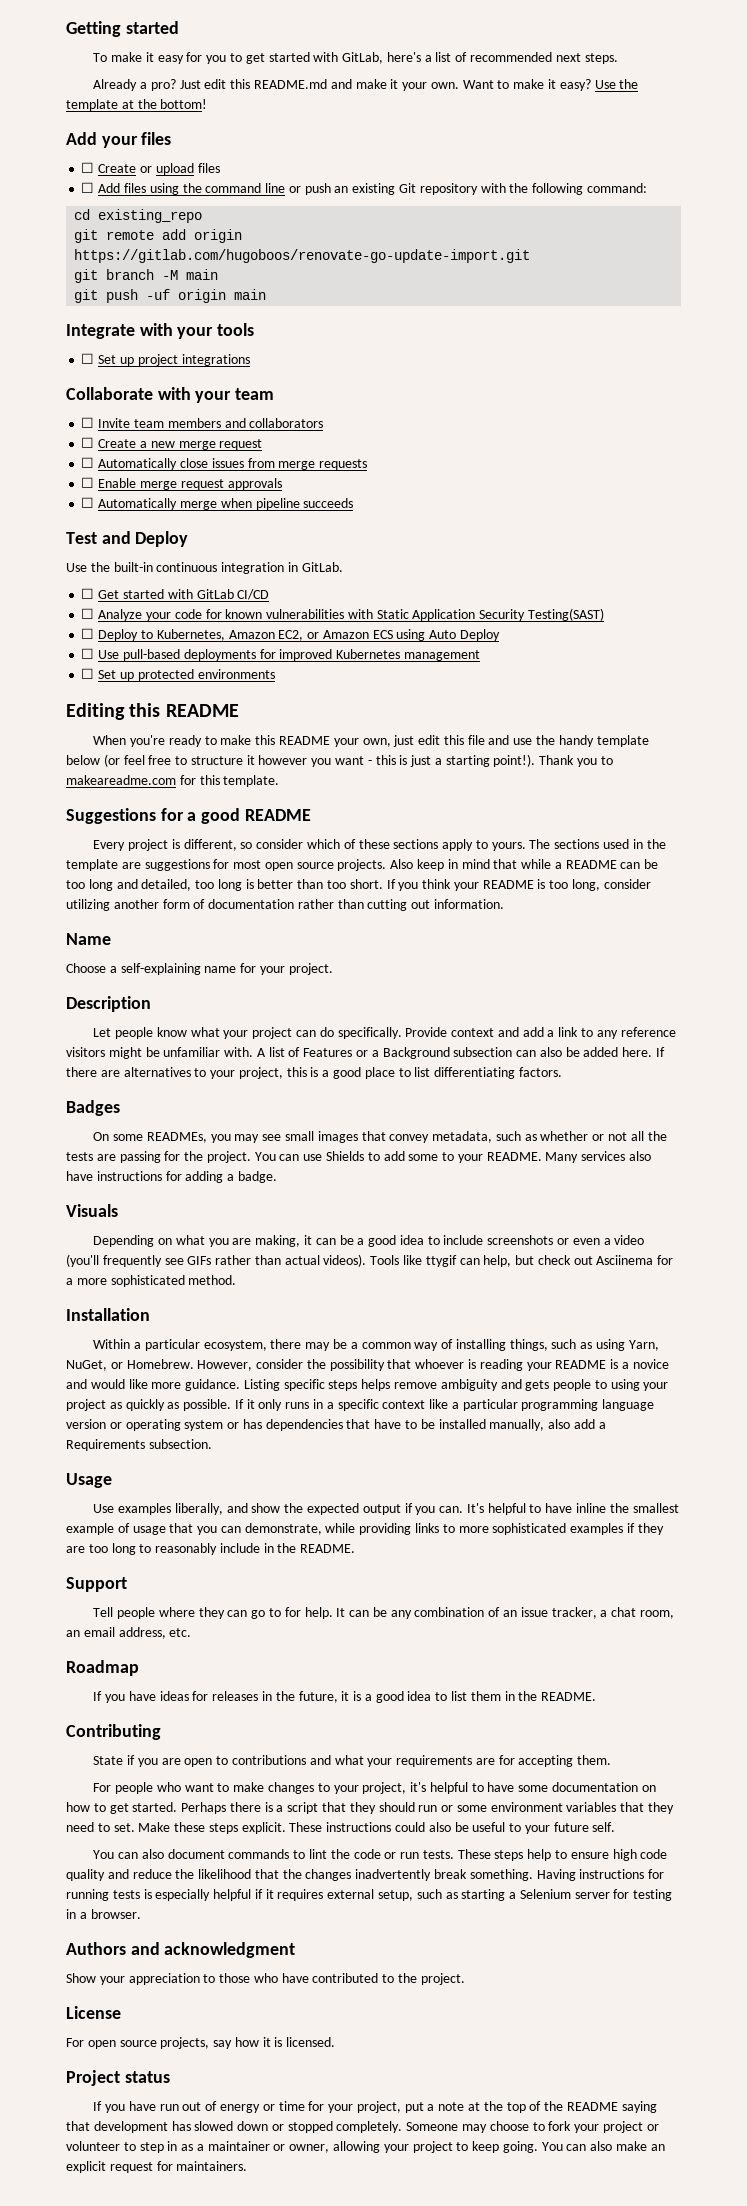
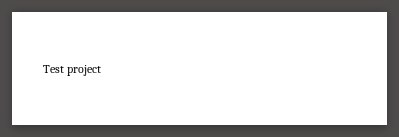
[66,21,179,37] [93,52,618,64] [93,79,639,91] [66,99,208,111] [66,132,172,148] [81,162,220,175] [81,182,647,195] [74,209,203,223] [74,229,243,243] [74,249,531,263] [74,269,219,283] [74,289,267,303] [66,323,255,339] [81,353,250,366] [66,387,275,403] [81,417,324,428] [81,437,263,450] [81,457,368,470] [81,477,282,490] [81,497,354,510] [66,531,189,547] [66,562,343,574] [81,588,270,600] [81,608,604,621] [81,628,500,641] [81,648,480,661] [81,668,275,681] [66,703,239,720] [93,735,649,747] [66,754,613,767] [66,775,280,787] [66,808,311,824] [93,839,666,851] [66,859,659,871] [66,879,651,891] [66,899,505,911] [66,933,111,945] [66,963,333,975] [66,996,151,1012] [93,1027,676,1039] [66,1047,666,1059] [66,1067,562,1079] [66,1100,120,1116] [93,1131,667,1143] [66,1151,652,1163] [66,1171,277,1183] [66,1204,118,1217] [93,1235,645,1247] [66,1254,674,1267] [66,1275,237,1287] [66,1308,150,1321] [93,1339,659,1351] [66,1359,669,1371] [66,1379,669,1391] [66,1399,655,1411] [66,1419,606,1431] [66,1439,212,1451] [66,1473,112,1488] [93,1503,679,1515] [66,1523,664,1535] [66,1543,356,1555] [66,1577,127,1592] [93,1607,674,1619] [66,1627,192,1639] [66,1660,139,1676] [93,1691,597,1703] [66,1724,161,1740] [93,1755,612,1767] [93,1782,656,1794] [66,1802,675,1814] [66,1822,616,1834] [93,1849,668,1861] [66,1869,665,1881] [66,1889,673,1901] [66,1909,141,1919] [66,1942,296,1958] [66,1973,465,1985] [66,2006,121,2019] [66,2037,336,2049] [66,2070,170,2086] [93,2101,657,2113] [66,2121,659,2133] [66,2141,665,2153] [66,2161,248,2173] Getting started // To make it easy for you to get started with GitLab, here's a list of recommended next steps. // Already a pro? Just edit this README.md and make it your own. Want to make it easy? Use the template at the bottom! // Add your files // ☐ Create or upload files // ☐ Add files using the command line or push an existing Git repository with the following command: // cd existing_repo // git remote add origin https://gitlab.com/hugoboos/renovate-go-update-import.git // git branch -M main // git push -uf origin main // Integrate with your tools // ☐ Set up project integrations // Collaborate with your team // ☐ Invite team members and collaborators // ☐ Create a new merge request // ☐ Automatically close issues from merge requests // ☐ Enable merge request approvals // ☐ Automatically merge when pipeline succeeds // Test and Deploy // Use the built-in continuous integration in GitLab. // ☐ Get started with GitLab CI/CD // ☐ Analyze your code for known vulnerabilities with Static Application Security Testing(SAST) // ☐ Deploy to Kubernetes, Amazon EC2, or Amazon ECS using Auto Deploy // ☐ Use pull-based deployments for improved Kubernetes management // ☐ Set up protected environments // Editing this README // When you're ready to make this README your own, just edit this file and use the handy template below (or feel free to structure it however you want - this is just a starting point!). Thank you to makeareadme.com for this template. // Suggestions for a good README // Every project is different, so consider which of these sections apply to yours. The sections used in the template are suggestions for most open source projects. Also keep in mind that while a README can be too long and detailed, too long is better than too short. If you think your README is too long, consider utilizing another form of documentation rather than cutting out information. // Name // Choose a self-explaining name for your project. // Description // Let people know what your project can do specifically. Provide context and add a link to any reference visitors might be unfamiliar with. A list of Features or a Background subsection can also be added here. If there are alternatives to your project, this is a good place to list differentiating factors. // Badges // On some READMEs, you may see small images that convey metadata, such as whether or not all the tests are passing for the project. You can use Shields to add some to your README. Many services also have instructions for adding a badge. // Visuals // Depending on what you are making, it can be a good idea to include screenshots or even a video (you'll frequently see GIFs rather than actual videos). Tools like ttygif can help, but check out Asciinema for a more sophisticated method. // Installation // Within a particular ecosystem, there may be a common way of installing things, such as using Yarn, NuGet, or Homebrew. However, consider the possibility that whoever is reading your README is a novice and would like more guidance. Listing specific steps helps remove ambiguity and gets people to using your project as quickly as possible. If it only runs in a specific context like a particular programming language version or operating system or has dependencies that have to be installed manually, also add a Requirements subsection. // Usage // Use examples liberally, and show the expected output if you can. It's helpful to have inline the smallest example of usage that you can demonstrate, while providing links to more sophisticated examples if they are too long to reasonably include in the README. // Support // Tell people where they can go to for help. It can be any combination of an issue tracker, a chat room, an email address, etc. // Roadmap // If you have ideas for releases in the future, it is a good idea to list them in the README. // Contributing // State if you are open to contributions and what your requirements are for accepting them. // For people who want to make changes to your project, it's helpful to have some documentation on how to get started. Perhaps there is a script that they should run or some environment variables that they need to set. Make these steps explicit. These instructions could also be useful to your future self. // You can also document commands to lint the code or run tests. These steps help to ensure high code quality and reduce the likelihood that the changes inadvertently break something. Having instructions for running tests is especially helpful if it requires external setup, such as starting a Selenium server for testing in a browser. // Authors and acknowledgment // Show your appreciation to those who have contributed to the project. // License // For open source projects, say how it is licensed. // Project status // If you have run out of energy or time for your project, put a note at the top of the README saying that development has slowed down or stopped completely. Someone may choose to fork your project or volunteer to step in as a maintainer or owner, allowing your project to keep going. You can also make an explicit request for maintainers. -> [43,65,102,76] Test project

